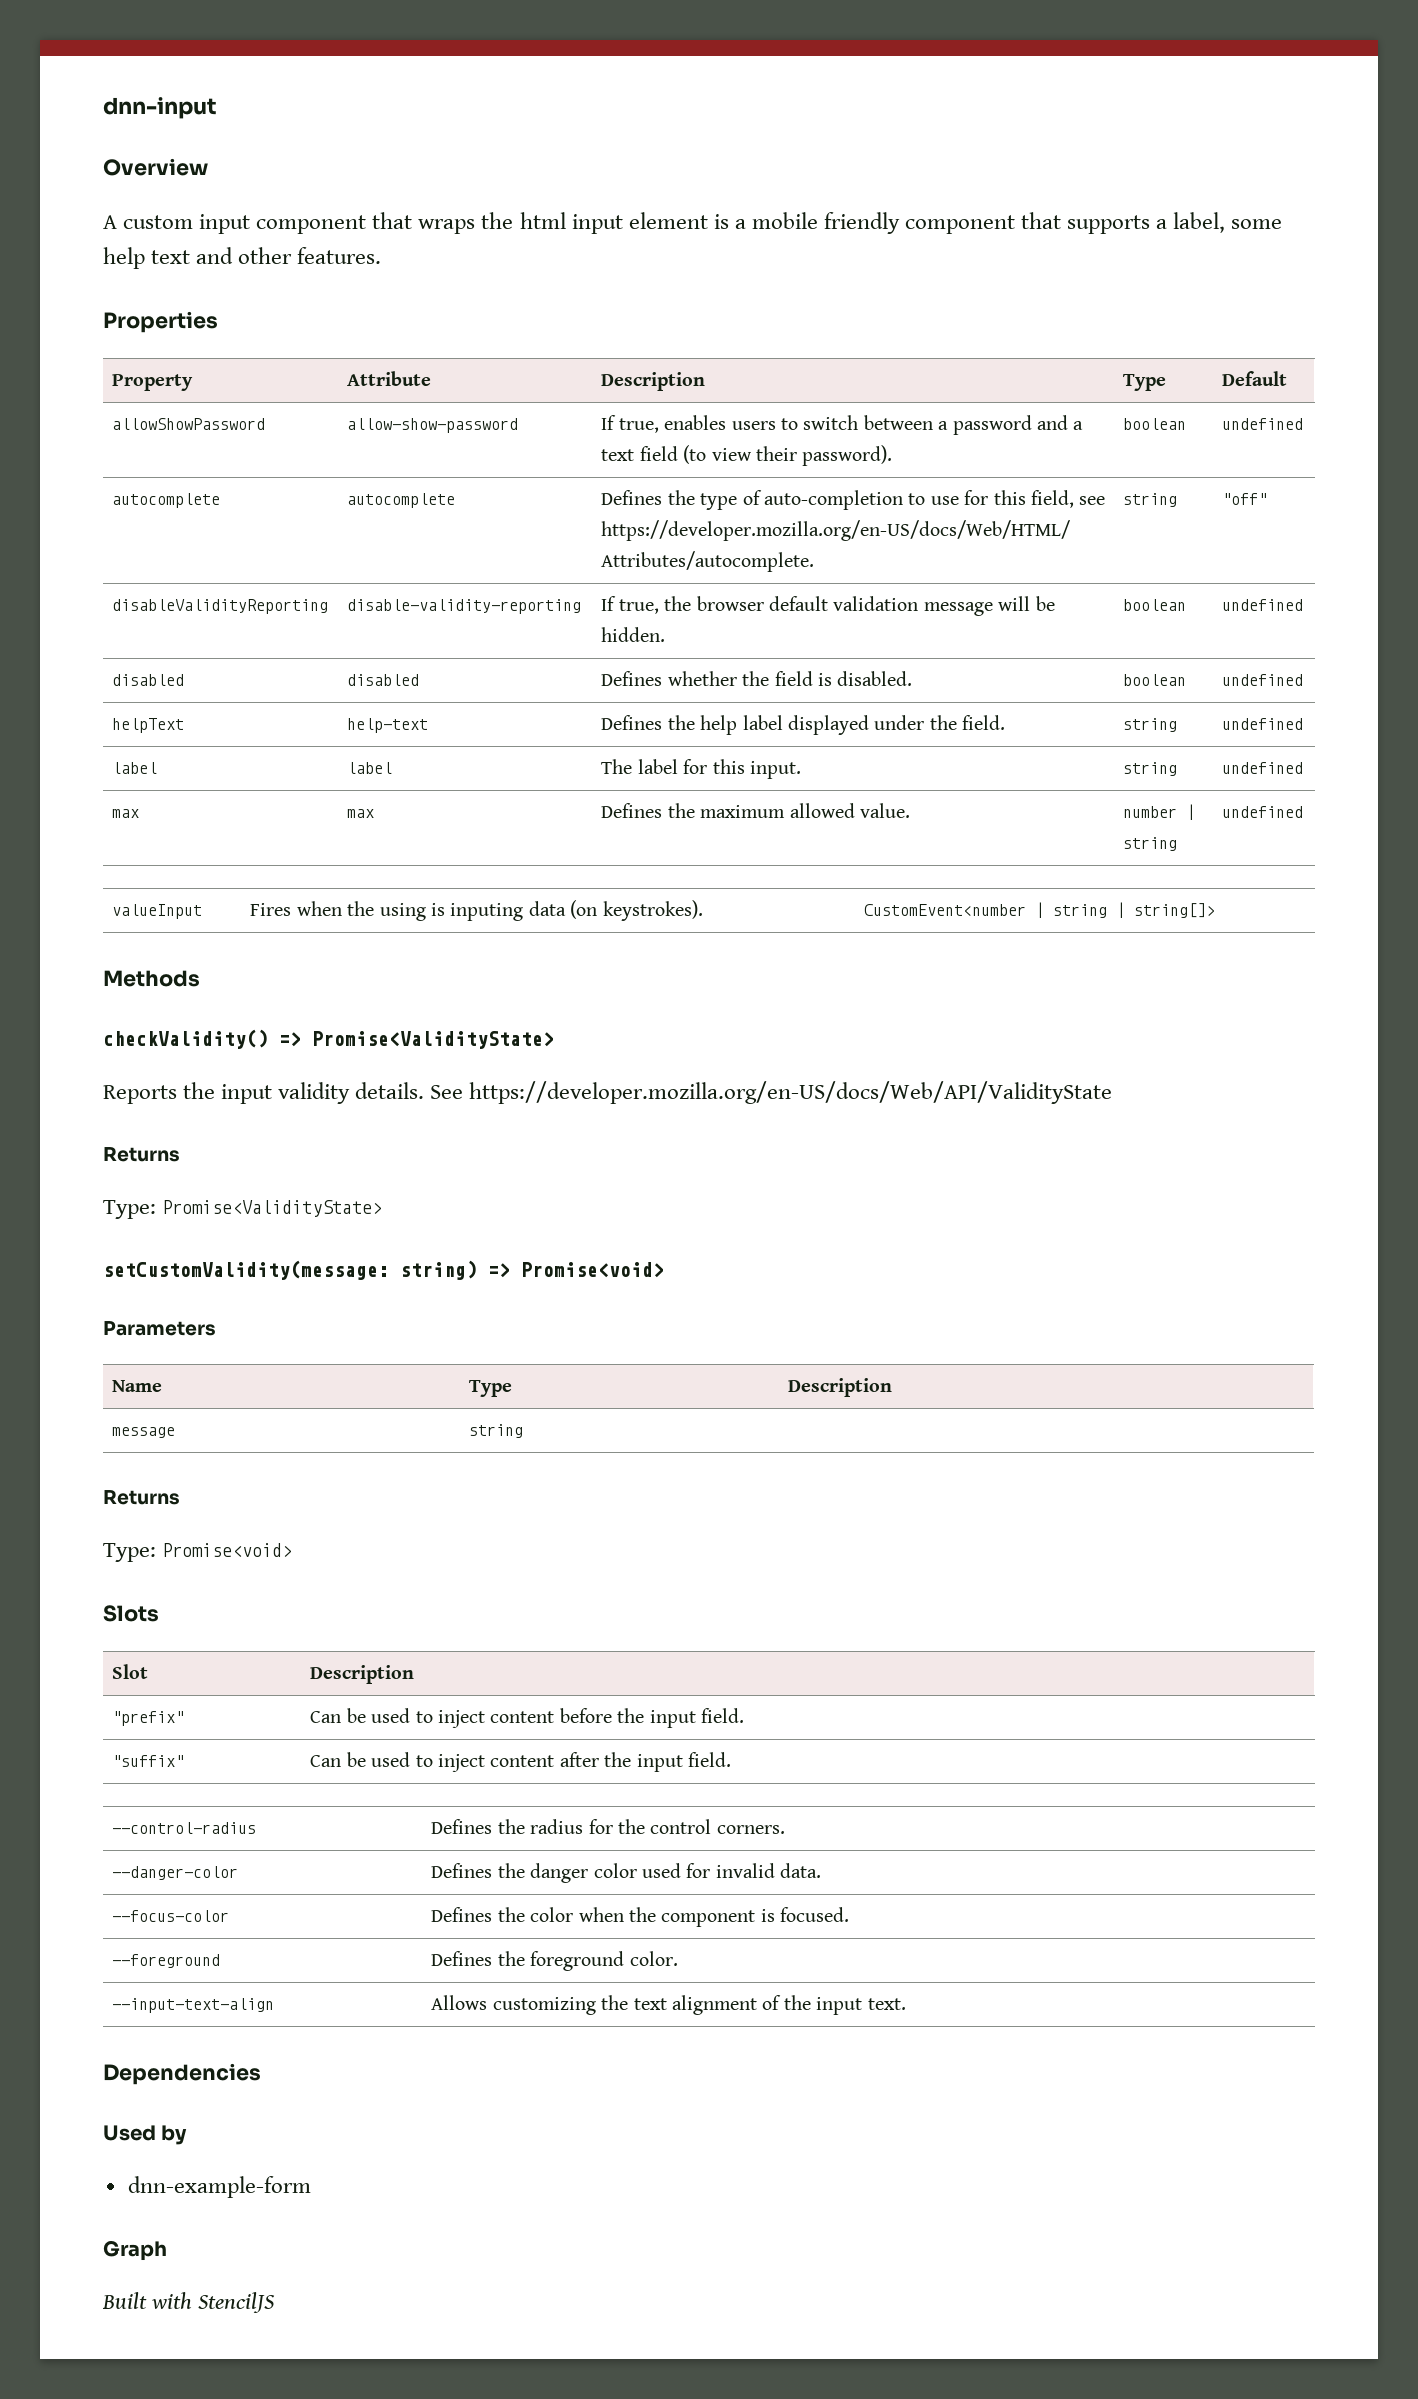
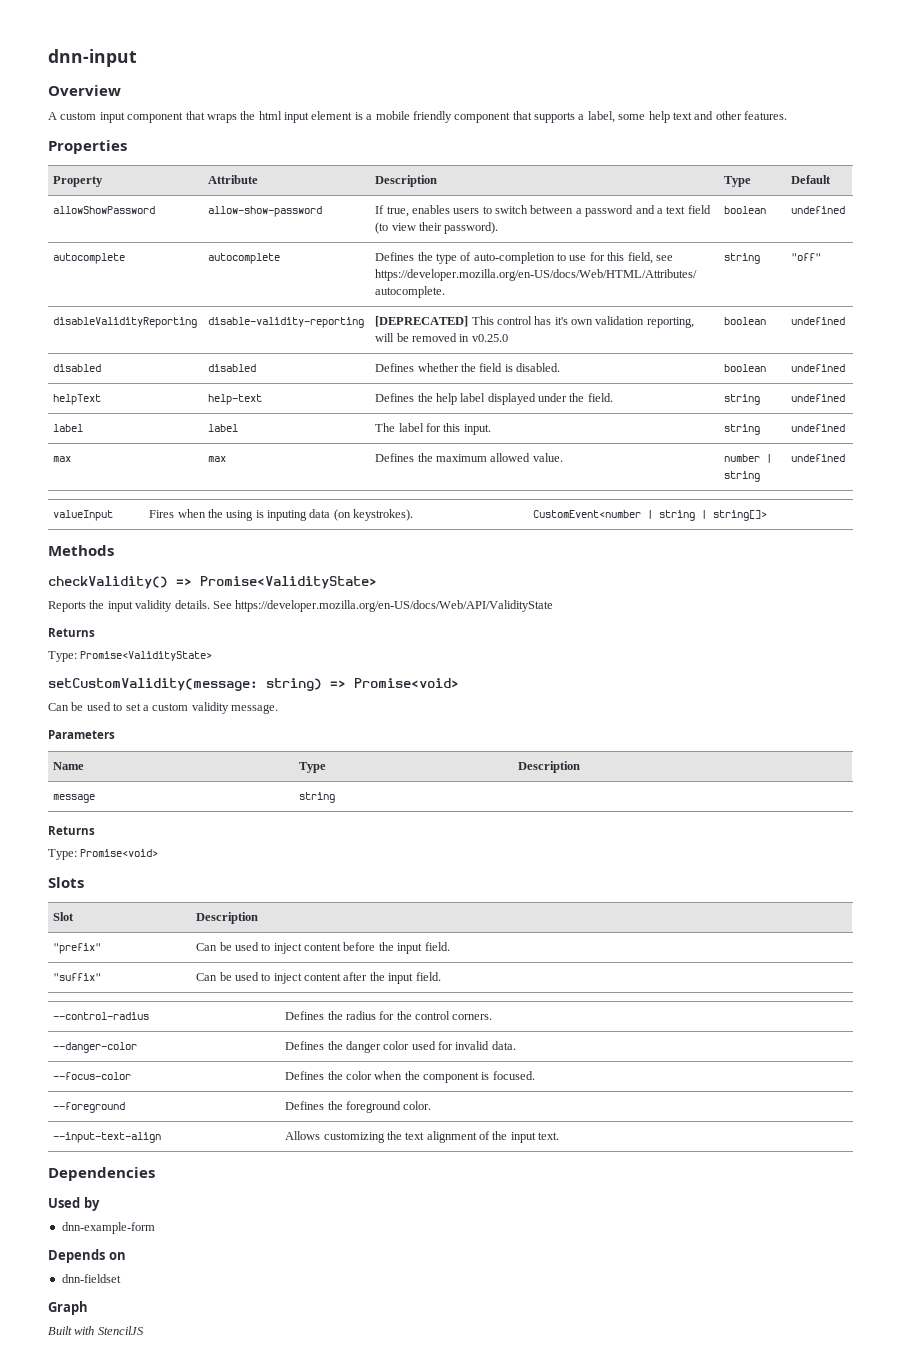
[601,596,1055,616] [601,627,666,642] If true, the browser default validation message will be hidden. -> [375,316,694,328] [375,333,508,342] [DEPRECATED] This control has it's own validation reporting, will be removed in v0.25.0
(664, 1270) none -> [48,702,278,714] // Can be used to set a custom validity message.
(311, 2187) none -> [48,1249,126,1263] [61,1274,121,1283] // Depends on // dnn-fieldset

